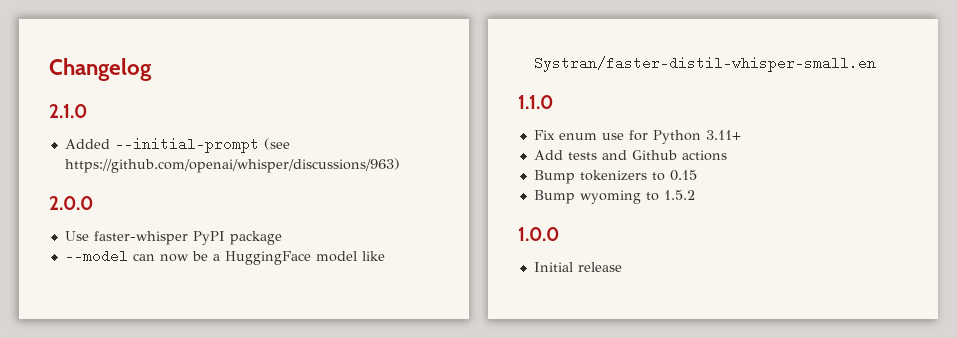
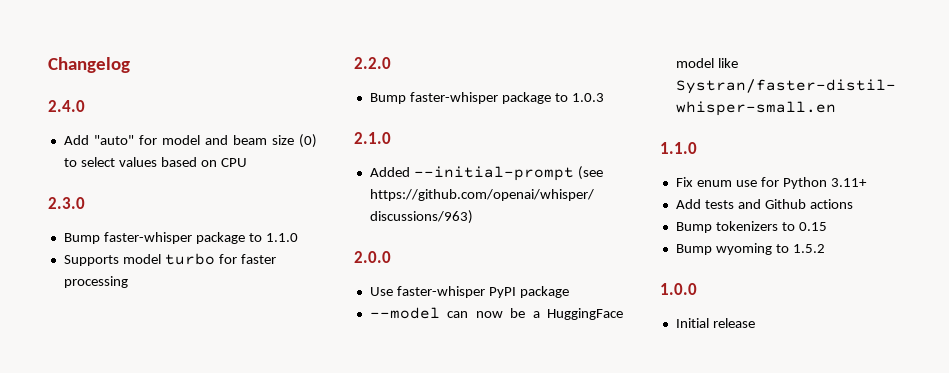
(152, 69) none -> [48,100,85,112] [63,134,317,148] [63,157,247,167] [48,197,85,209] [63,232,298,244] [63,253,276,266] [63,276,128,288] [354,57,391,69] [369,92,604,104] // 2.4.0 // Add "auto" for model and beam size (0) to select values based on CPU // 2.3.0 // Bump faster-whisper package to 1.1.0 // Supports model turbo for faster processing // 2.2.0 // Bump faster-whisper package to 1.0.3

